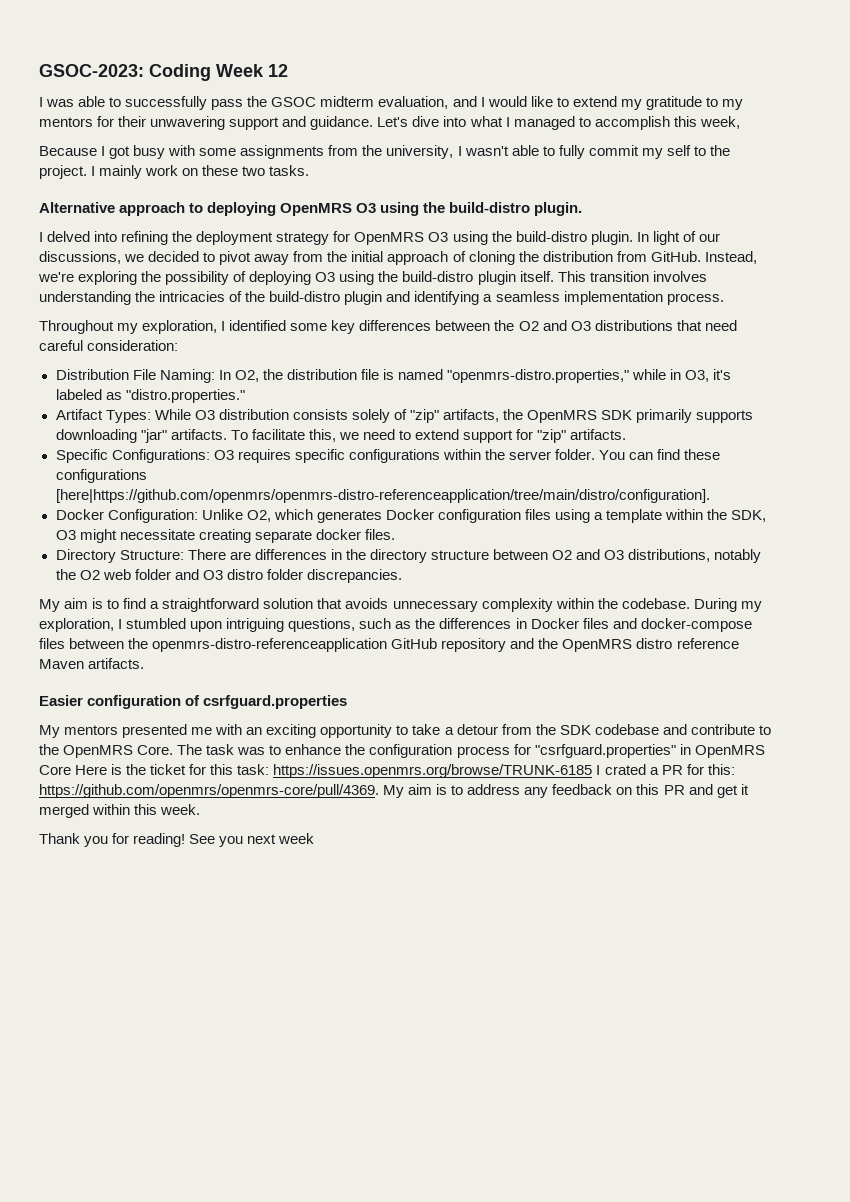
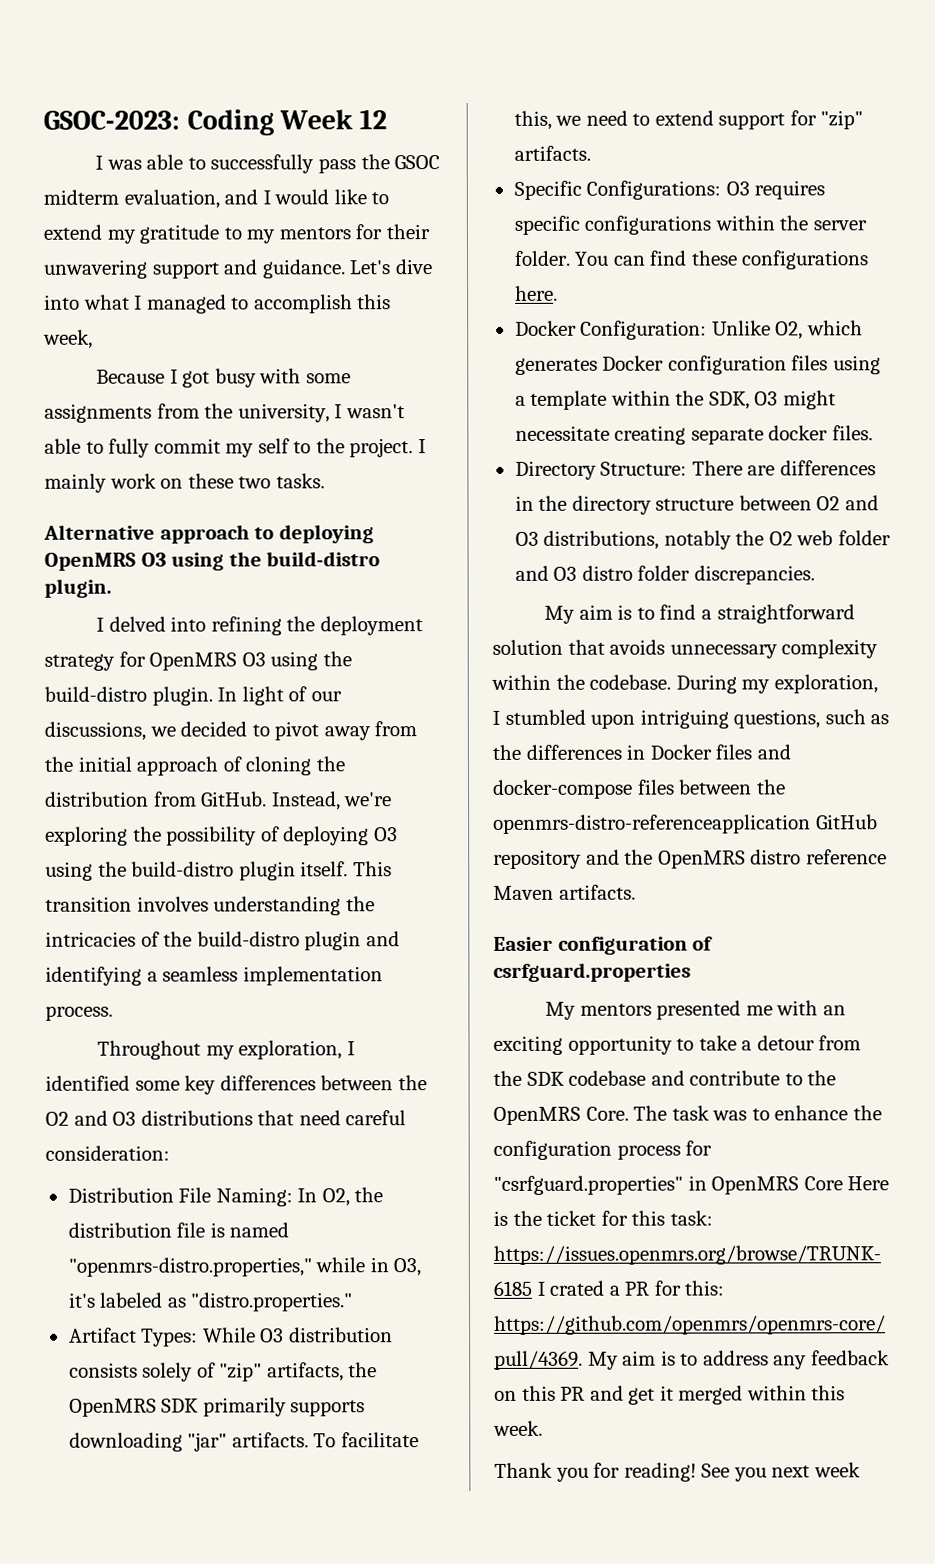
[55,489,710,503] [here|https://github.com/openmrs/openmrs-distro-referenceapplication/tree/main/distro/configuration]. -> [514,285,558,301] here.

